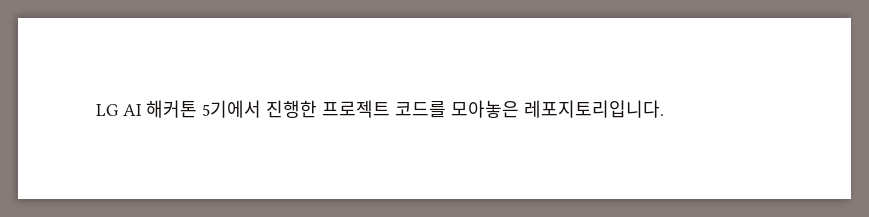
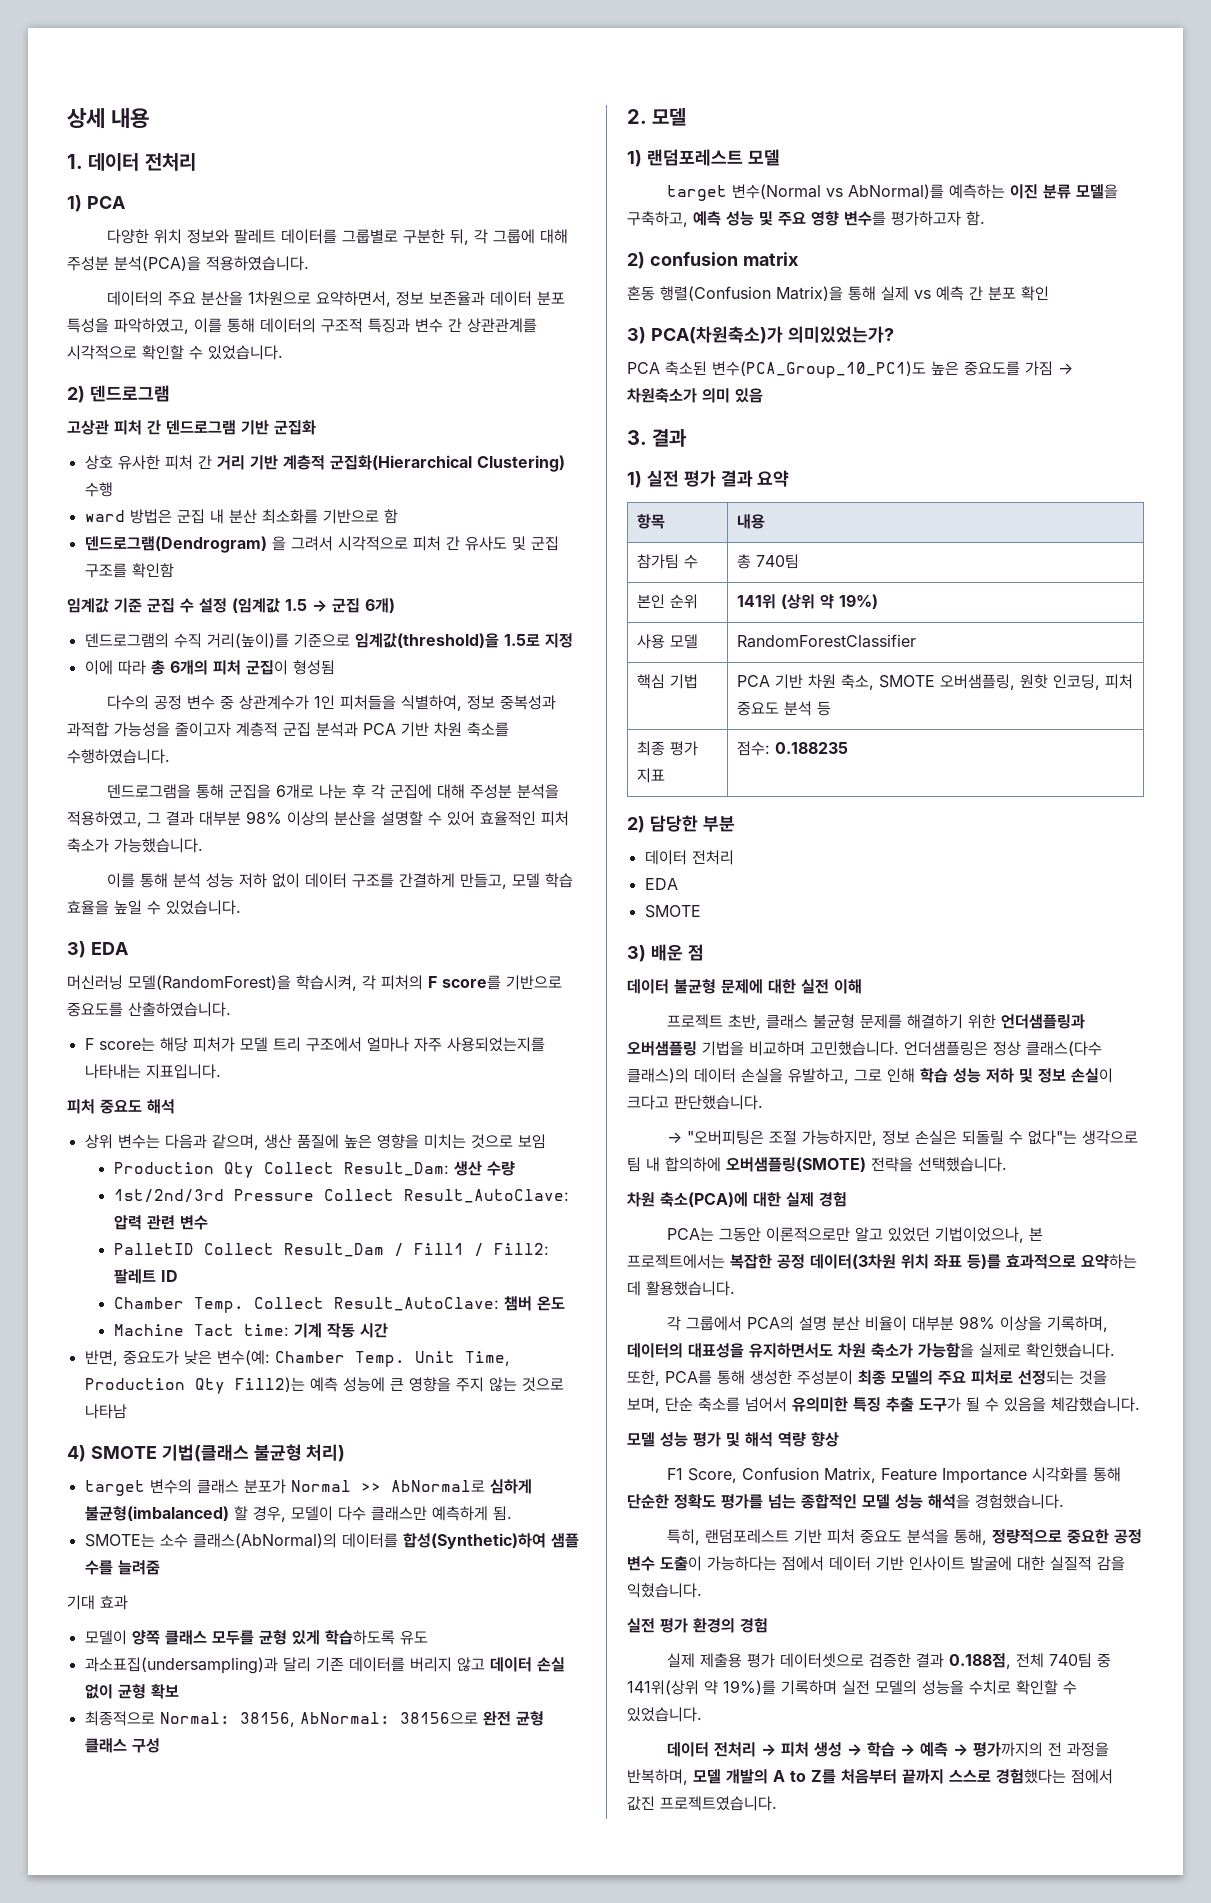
[96,100,664,118] LG AI 해커톤 5기에서 진행한 프로젝트 코드를 모아놓은 레포지토리입니다. -> [67,108,150,129] [67,153,196,171] [67,195,125,212] [106,229,568,245] [67,256,309,271] [106,291,565,307] [67,318,537,334] [67,345,283,360] [67,385,170,403] [67,420,316,435] [84,455,565,472] [84,482,113,497] [84,509,398,524] [84,536,559,553] [84,563,174,578] [67,598,395,613] [84,633,573,648] [84,660,335,675] [106,695,556,711] [67,722,509,737] [67,749,170,764] [106,784,559,799] [67,811,569,827] [67,838,203,853] [106,873,573,889] [67,900,241,915] [67,941,128,958] [67,975,562,991] [67,1002,231,1017] [84,1037,545,1052] [84,1064,221,1079] [67,1099,175,1114] [84,1134,546,1150] [113,1161,515,1178] [113,1189,569,1203] [113,1215,208,1230] [113,1243,549,1257] [113,1269,178,1284] [113,1296,565,1313] [113,1323,388,1338] [84,1350,510,1367] [84,1377,564,1394] [84,1404,127,1419] [67,1444,346,1462] [84,1479,532,1496] [84,1506,512,1522] [84,1533,579,1549] [84,1560,160,1575] [67,1595,128,1610] [84,1630,428,1645] [84,1657,565,1674] [84,1684,179,1699] [84,1711,544,1727] [84,1738,160,1753] [627,108,687,126] [627,149,780,167] [666,184,1118,201] [627,211,985,227] [627,252,799,269] [627,286,1049,301] [627,326,894,344] [627,361,1073,378] [627,388,763,403] [627,429,688,447] [627,470,790,488] [636,514,665,529] [736,514,765,529] [636,554,698,569] [736,554,799,569] [636,594,698,609] [736,594,878,609] [636,634,698,649] [736,634,916,648] [636,674,698,689] [736,674,1133,690] [736,701,831,716] [636,741,698,756] [636,768,665,783] [736,741,848,756] [627,815,735,833] [644,850,734,865] [644,878,678,890] [644,905,701,918] [627,944,704,962] [627,979,862,994] [666,1014,1085,1030] [627,1041,1102,1056] [627,1068,1113,1084] [627,1095,763,1110] [666,1130,1138,1146] [627,1157,1007,1172] [627,1192,847,1207] [666,1227,1043,1243] [627,1254,1137,1269] [627,1281,735,1296] [666,1316,1108,1332] [627,1343,1115,1358] [627,1370,1107,1386] [627,1397,1140,1413] [627,1432,839,1447] [666,1467,1121,1484] [627,1494,1064,1509] [666,1529,1142,1545] [627,1556,1125,1571] [627,1583,702,1598] [627,1618,768,1633] [666,1653,1111,1669] [627,1680,1077,1695] [627,1707,702,1722] [666,1742,1109,1757] [627,1769,1113,1785] [627,1796,777,1811] 상세 내용 // 1. 데이터 전처리 // 1) PCA // 다양한 위치 정보와 팔레트 데이터를 그룹별로 구분한 뒤, 각 그룹에 대해 주성분 분석(PCA)을 적용하였습니다. // 데이터의 주요 분산을 1차원으로 요약하면서, 정보 보존율과 데이터 분포 특성을 파악하였고, 이를 통해 데이터의 구조적 특징과 변수 간 상관관계를 시각적으로 확인할 수 있었습니다. // 2) 덴드로그램 // 고상관 피처 간 덴드로그램 기반 군집화 // 상호 유사한 피처 간 거리 기반 계층적 군집화(Hierarchical Clustering) 수행 // ward 방법은 군집 내 분산 최소화를 기반으로 함 // 덴드로그램(Dendrogram) 을 그려서 시각적으로 피처 간 유사도 및 군집 구조를 확인함 // 임계값 기준 군집 수 설정 (임계값 1.5 → 군집 6개) // 덴드로그램의 수직 거리(높이)를 기준으로 임계값(threshold)을 1.5로 지정 // 이에 따라 총 6개의 피처 군집이 형성됨 // 다수의 공정 변수 중 상관계수가 1인 피처들을 식별하여, 정보 중복성과 과적합 가능성을 줄이고자 계층적 군집 분석과 PCA 기반 차원 축소를 수행하였습니다. // 덴드로그램을 통해 군집을 6개로 나눈 후 각 군집에 대해 주성분 분석을 적용하였고, 그 결과 대부분 98% 이상의 분산을 설명할 수 있어 효율적인 피처 축소가 가능했습니다. // 이를 통해 분석 성능 저하 없이 데이터 구조를 간결하게 만들고, 모델 학습 효율을 높일 수 있었습니다. // 3) EDA // 머신러닝 모델(RandomForest)을 학습시켜, 각 피처의 F score를 기반으로 중요도를 산출하였습니다. // F score는 해당 피처가 모델 트리 구조에서 얼마나 자주 사용되었는지를 나타내는 지표입니다. // 피처 중요도 해석 // 상위 변수는 다음과 같으며, 생산 품질에 높은 영향을 미치는 것으로 보임 // Production Qty Collect Result_Dam: 생산 수량 // 1st/2nd/3rd Pressure Collect Result_AutoClave: 압력 관련 변수 // PalletID Collect Result_Dam / Fill1 / Fill2: 팔레트 ID // Chamber Temp. Collect Result_AutoClave: 챔버 온도 // Machine Tact time: 기계 작동 시간 // 반면, 중요도가 낮은 변수(예: Chamber Temp. Unit Time, Production Qty Fill2)는 예측 성능에 큰 영향을 주지 않는 것으로 나타남 // 4) SMOTE 기법(클래스 불균형 처리) // target 변수의 클래스 분포가 Normal >> AbNormal로 심하게 불균형(imbalanced) 할 경우, 모델이 다수 클래스만 예측하게 됨. // SMOTE는 소수 클래스(AbNormal)의 데이터를 합성(Synthetic)하여 샘플 수를 늘려줌 // 기대 효과 // 모델이 양쪽 클래스 모두를 균형 있게 학습하도록 유도 // 과소표집(undersampling)과 달리 기존 데이터를 버리지 않고 데이터 손실 없이 균형 확보 // 최종적으로 Normal: 38156, AbNormal: 38156으로 완전 균형 클래스 구성 // 2. 모델 // 1) 랜덤포레스트 모델 // target 변수(Normal vs AbNormal)를 예측하는 이진 분류 모델을 구축하고, 예측 성능 및 주요 영향 변수를 평가하고자 함. // 2) confusion matrix // 혼동 행렬(Confusion Matrix)을 통해 실제 vs 예측 간 분포 확인 // 3) PCA(차원축소)가 의미있었는가? // PCA 축소된 변수(PCA_Group_10_PC1)도 높은 중요도를 가짐 → 차원축소가 의미 있음 // 3. 결과 // 1) 실전 평가 결과 요약 // 항목 | 내용 // 참가팀 수 | 총 740팀 // 본인 순위 | 141위 (상위 약 19%) // 사용 모델 | RandomForestClassifier // 핵심 기법 | PCA 기반 차원 축소, SMOTE 오버샘플링, 원핫 인코딩, 피처 중요도 분석 등 // 최종 평가 지표 | 점수: 0.188235 // 2) 담당한 부분 // 데이터 전처리 // EDA // SMOTE // 3) 배운 점 // 데이터 불균형 문제에 대한 실전 이해 // 프로젝트 초반, 클래스 불균형 문제를 해결하기 위한 언더샘플링과 오버샘플링 기법을 비교하며 고민했습니다. 언더샘플링은 정상 클래스(다수 클래스)의 데이터 손실을 유발하고, 그로 인해 학습 성능 저하 및 정보 손실이 크다고 판단했습니다. // → "오버피팅은 조절 가능하지만, 정보 손실은 되돌릴 수 없다"는 생각으로 팀 내 합의하에 오버샘플링(SMOTE) 전략을 선택했습니다. // 차원 축소(PCA)에 대한 실제 경험 // PCA는 그동안 이론적으로만 알고 있었던 기법이었으나, 본 프로젝트에서는 복잡한 공정 데이터(3차원 위치 좌표 등)를 효과적으로 요약하는 데 활용했습니다. // 각 그룹에서 PCA의 설명 분산 비율이 대부분 98% 이상을 기록하며, 데이터의 대표성을 유지하면서도 차원 축소가 가능함을 실제로 확인했습니다. 또한, PCA를 통해 생성한 주성분이 최종 모델의 주요 피처로 선정되는 것을 보며, 단순 축소를 넘어서 유의미한 특징 추출 도구가 될 수 있음을 체감했습니다. // 모델 성능 평가 및 해석 역량 향상 // F1 Score, Confusion Matrix, Feature Importance 시각화를 통해 단순한 정확도 평가를 넘는 종합적인 모델 성능 해석을 경험했습니다. // 특히, 랜덤포레스트 기반 피처 중요도 분석을 통해, 정량적으로 중요한 공정 변수 도출이 가능하다는 점에서 데이터 기반 인사이트 발굴에 대한 실질적 감을 익혔습니다. // 실전 평가 환경의 경험 // 실제 제출용 평가 데이터셋으로 검증한 결과 0.188점, 전체 740팀 중 141위(상위 약 19%)를 기록하며 실전 모델의 성능을 수치로 확인할 수 있었습니다. // 데이터 전처리 → 피처 생성 → 학습 → 예측 → 평가까지의 전 과정을 반복하며, 모델 개발의 A to Z를 처음부터 끝까지 스스로 경험했다는 점에서 값진 프로젝트였습니다.

